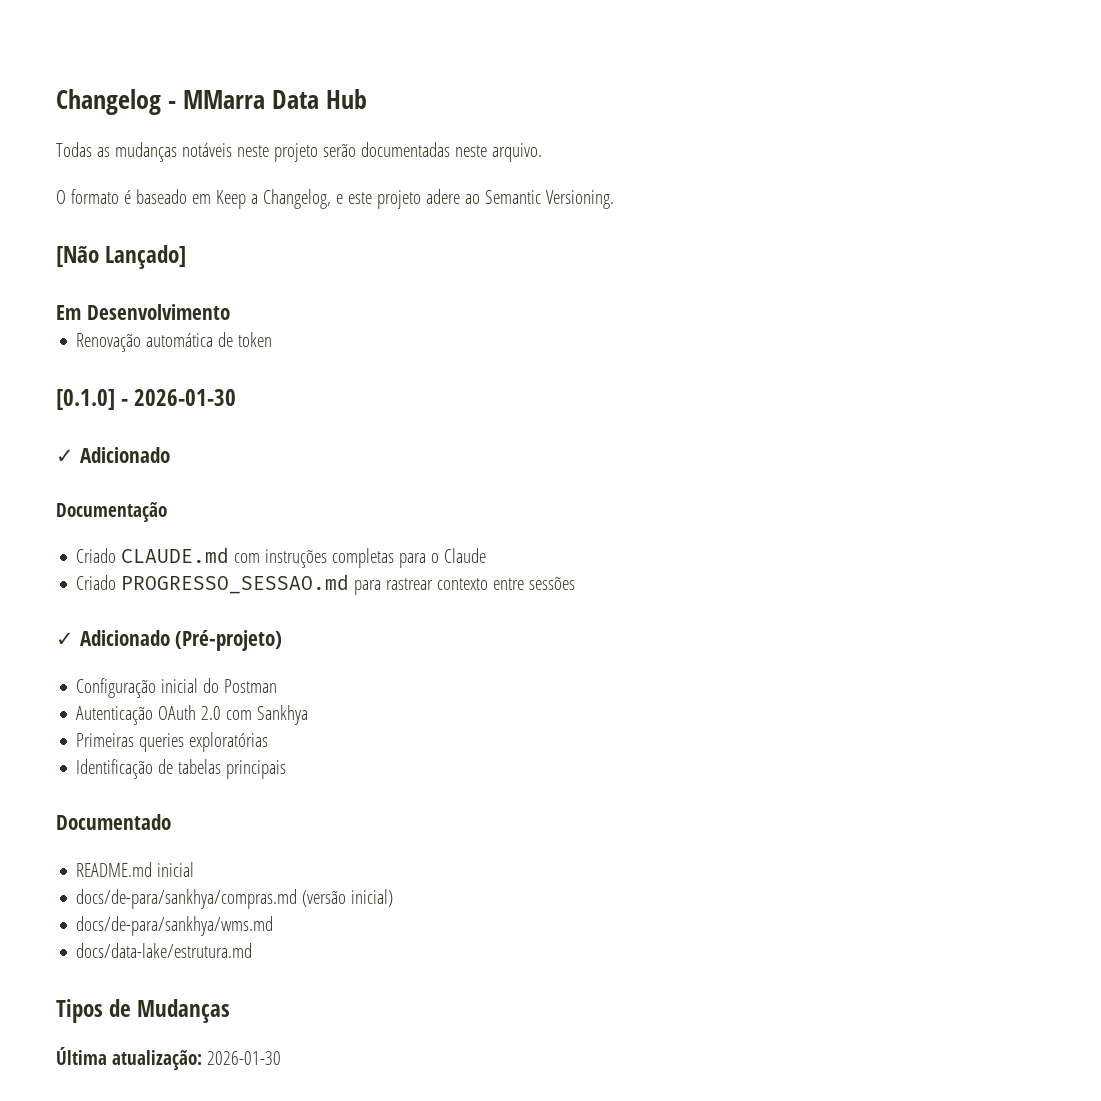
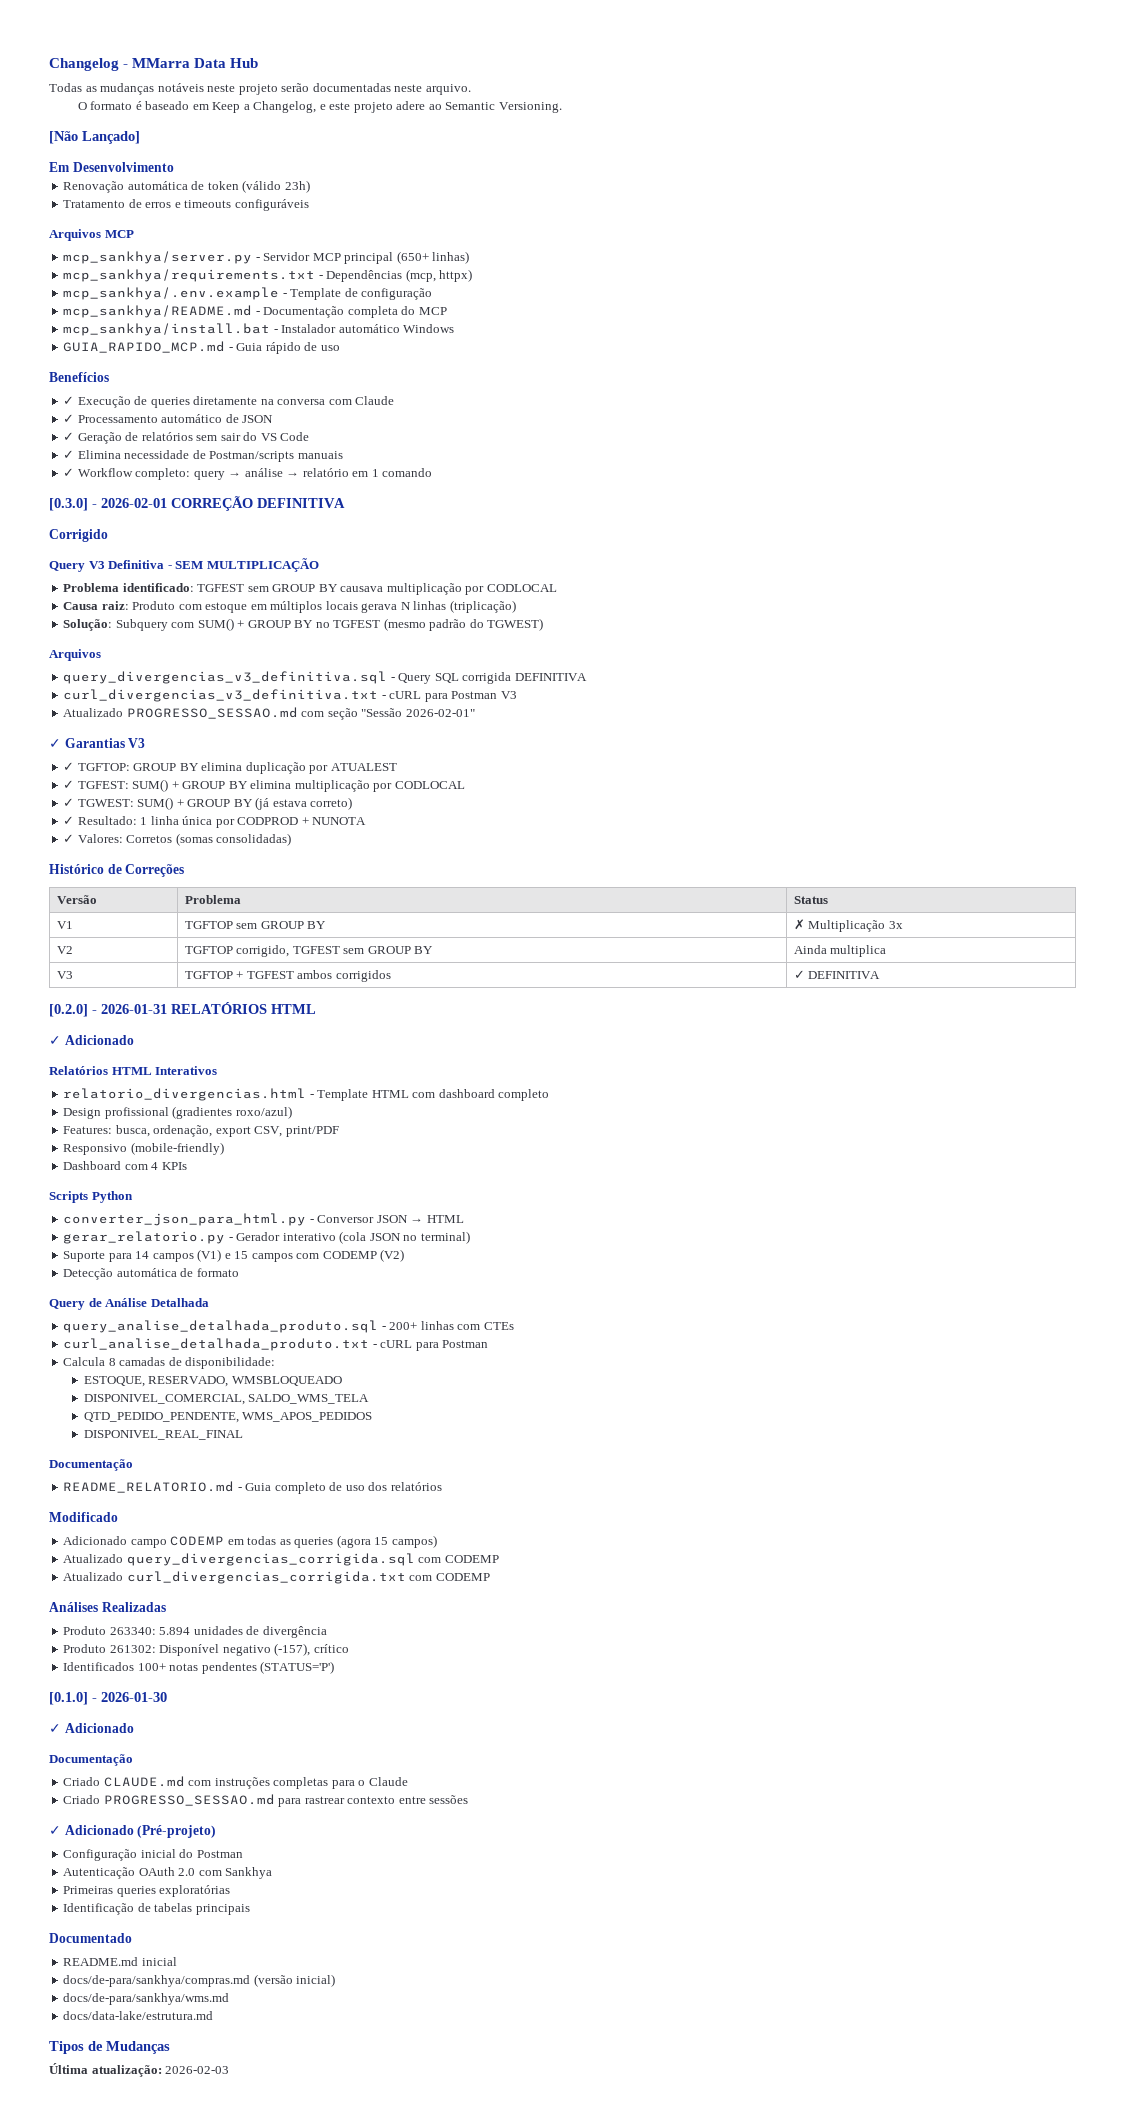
(273, 339) none -> [242,180,310,193] [63,199,309,211] [49,229,134,241] [63,251,470,264] [63,269,473,282] [63,287,433,300] [63,305,447,318] [63,323,455,336] [63,341,340,354] [49,372,109,382] [63,396,395,408] [63,414,274,423] [63,432,310,444] [63,450,343,462] [63,468,433,480] [49,496,345,511] [49,529,108,542] [49,558,319,572] [63,583,557,595] [63,600,516,613] [63,618,544,631] [49,649,101,661] [63,671,587,684] [63,689,517,702] [63,707,475,720] [49,738,146,748] [63,762,397,774] [63,779,465,792] [63,797,353,810] [63,816,367,828] [63,833,292,846] [49,864,185,877] [56,895,97,904] [184,895,241,904] [793,896,828,904] [56,921,73,929] [184,921,327,929] [793,919,903,932] [56,946,73,954] [184,945,434,957] [793,945,887,957] [56,971,73,979] [184,970,391,982] [793,970,881,979] [49,1002,316,1017] [49,1035,134,1045] [49,1066,218,1075] [63,1088,550,1101] [63,1106,292,1119] [63,1125,339,1137] [63,1142,224,1155] [63,1161,187,1170] [49,1191,133,1203] [63,1213,464,1226] [63,1231,470,1244] [63,1249,405,1262] [63,1268,239,1280] [49,1298,209,1310] [63,1320,514,1333] [63,1338,489,1351] [63,1357,276,1369] [83,1376,342,1387] [83,1394,370,1405] [83,1412,373,1423] [83,1430,243,1440] [49,1459,133,1471] [63,1481,442,1494] [49,1512,118,1522] [63,1535,437,1548] [63,1553,499,1566] [63,1571,490,1584] [49,1602,166,1612] [63,1626,327,1638] [63,1643,349,1656] [63,1661,335,1674] (válido 23h) // Tratamento de erros e timeouts configuráveis // Arquivos MCP // mcp_sankhya/server.py - Servidor MCP principal (650+ linhas) // mcp_sankhya/requirements.txt - Dependências (mcp, httpx) // mcp_sankhya/.env.example - Template de configuração // mcp_sankhya/README.md - Documentação completa do MCP // mcp_sankhya/install.bat - Instalador automático Windows // GUIA_RAPIDO_MCP.md - Guia rápido de uso // Benefícios // ✓ Execução de queries diretamente na conversa com Claude // ✓ Processamento automático de JSON // ✓ Geração de relatórios sem sair do VS Code // ✓ Elimina necessidade de Postman/scripts manuais // ✓ Workflow completo: query → análise → relatório em 1 comando // [0.3.0] - 2026-02-01 CORREÇÃO DEFINITIVA // Corrigido // Query V3 Definitiva - SEM MULTIPLICAÇÃO // Problema identificado: TGFEST sem GROUP BY causava multiplicação por CODLOCAL // Causa raiz: Produto com estoque em múltiplos locais gerava N linhas (triplicação) // Solução: Subquery com SUM() + GROUP BY no TGFEST (mesmo padrão do TGWEST) // Arquivos // query_divergencias_v3_definitiva.sql - Query SQL corrigida DEFINITIVA // curl_divergencias_v3_definitiva.txt - cURL para Postman V3 // Atualizado PROGRESSO_SESSAO.md com seção "Sessão 2026-02-01" // ✓ Garantias V3 // ✓ TGFTOP: GROUP BY elimina duplicação por ATUALEST // ✓ TGFEST: SUM() + GROUP BY elimina multiplicação por CODLOCAL // ✓ TGWEST: SUM() + GROUP BY (já estava correto) // ✓ Resultado: 1 linha única por CODPROD + NUNOTA // ✓ Valores: Corretos (somas consolidadas) // Histórico de Correções // Versão | Problema | Status // V1 | TGFTOP sem GROUP BY | ✗ Multiplicação 3x // V2 | TGFTOP corrigido, TGFEST sem GROUP BY | Ainda multiplica // V3 | TGFTOP + TGFEST ambos corrigidos | ✓ DEFINITIVA // [0.2.0] - 2026-01-31 RELATÓRIOS HTML // ✓ Adicionado // Relatórios HTML Interativos // relatorio_divergencias.html - Template HTML com dashboard completo // Design profissional (gradientes roxo/azul) // Features: busca, ordenação, export CSV, print/PDF // Responsivo (mobile-friendly) // Dashboard com 4 KPIs // Scripts Python // converter_json_para_html.py - Conversor JSON → HTML // gerar_relatorio.py - Gerador interativo (cola JSON no terminal) // Suporte para 14 campos (V1) e 15 campos com CODEMP (V2) // Detecção automática de formato // Query de Análise Detalhada // query_analise_detalhada_produto.sql - 200+ linhas com CTEs // curl_analise_detalhada_produto.txt - cURL para Postman // Calcula 8 camadas de disponibilidade: // ESTOQUE, RESERVADO, WMSBLOQUEADO // DISPONIVEL_COMERCIAL, SALDO_WMS_TELA // QTD_PEDIDO_PENDENTE, WMS_APOS_PEDIDOS // DISPONIVEL_REAL_FINAL // Documentação // README_RELATORIO.md - Guia completo de uso dos relatórios // Modificado // Adicionado campo CODEMP em todas as queries (agora 15 campos) // Atualizado query_divergencias_corrigida.sql com CODEMP // Atualizado curl_divergencias_corrigida.txt com CODEMP // Análises Realizadas // Produto 263340: 5.894 unidades de divergência // Produto 261302: Disponível negativo (-157), crítico // Identificados 100+ notas pendentes (STATUS='P')
[206,1051,281,1065] 2026-01-30 -> [165,2066,230,2074] 2026-02-03

